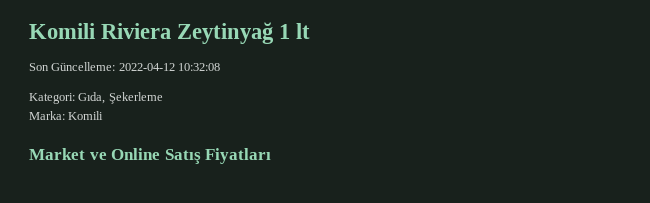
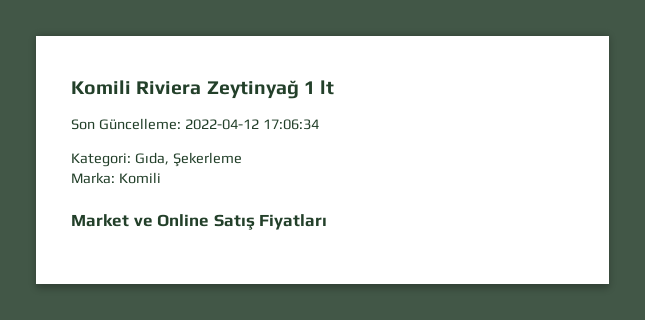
[178,63,221,71] 10:32:08 -> [262,119,319,130] 17:06:34

